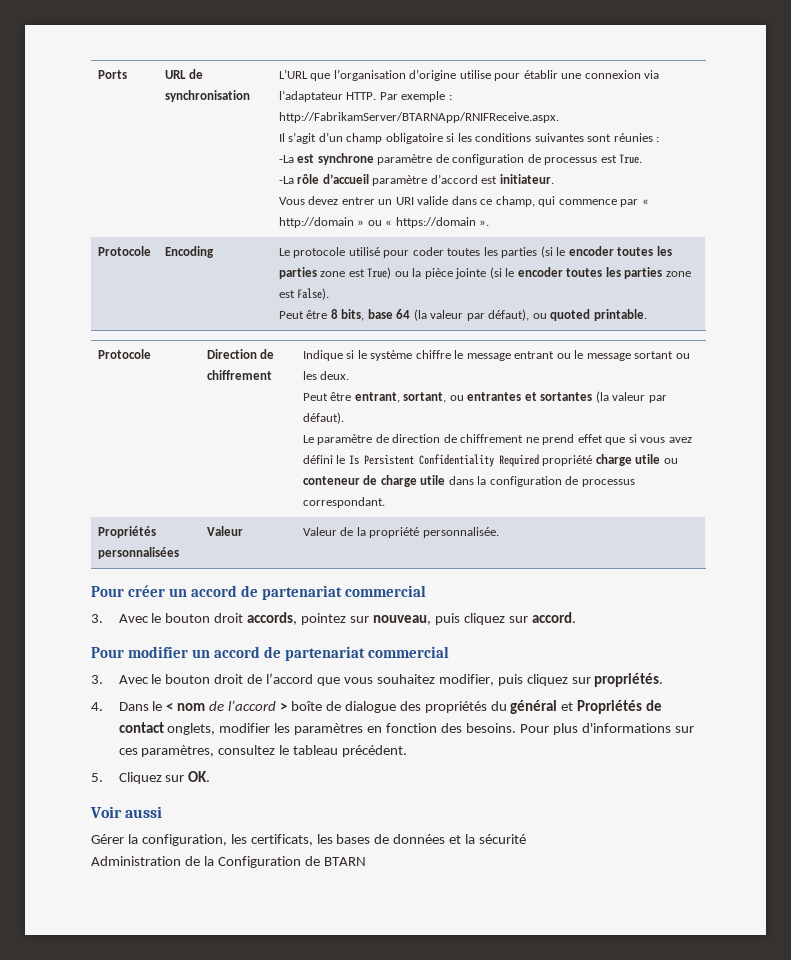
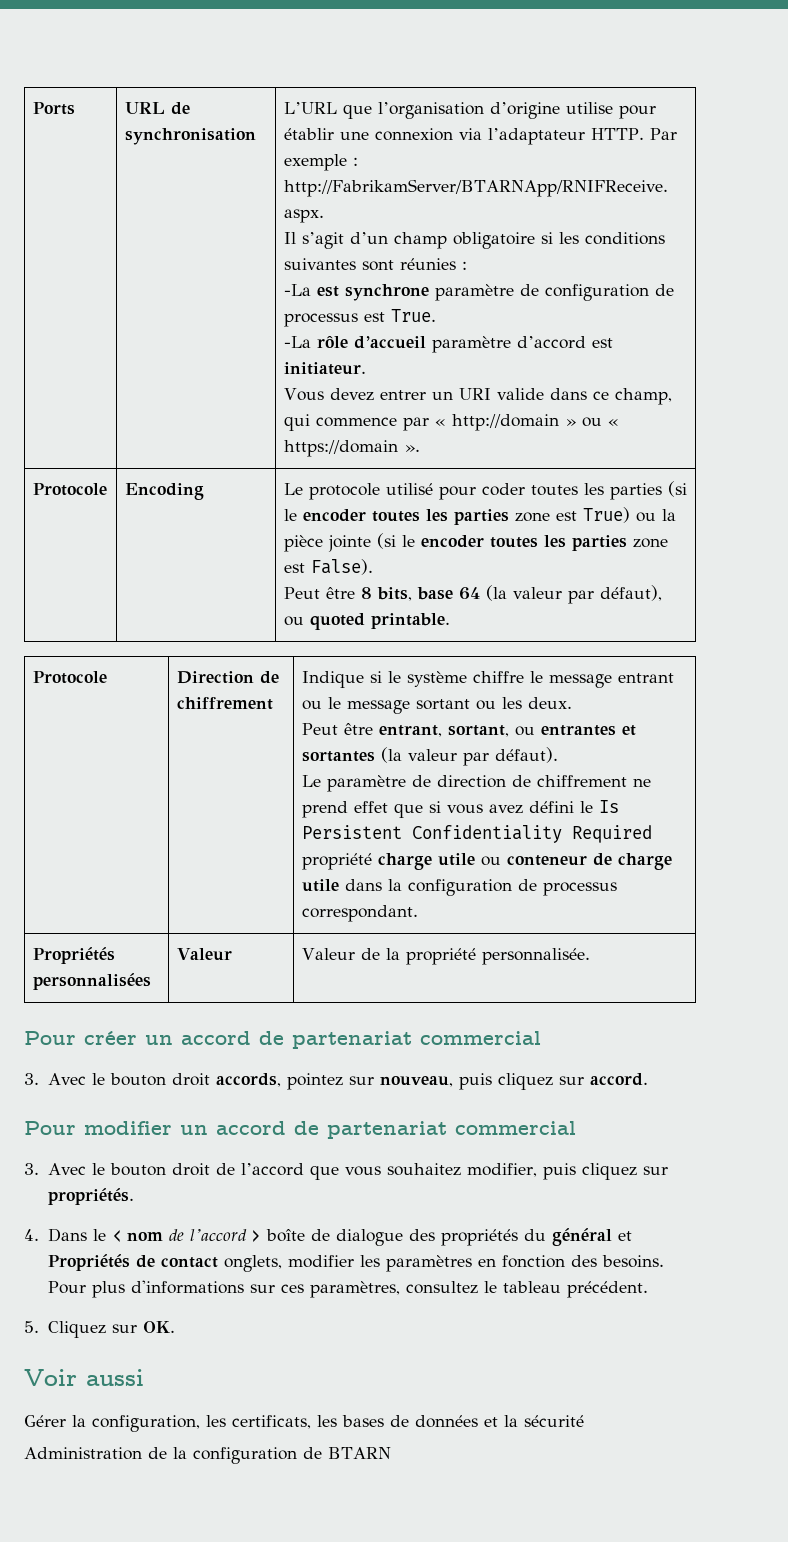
[217,856,301,868] Configuration -> [193,1447,297,1464] configuration

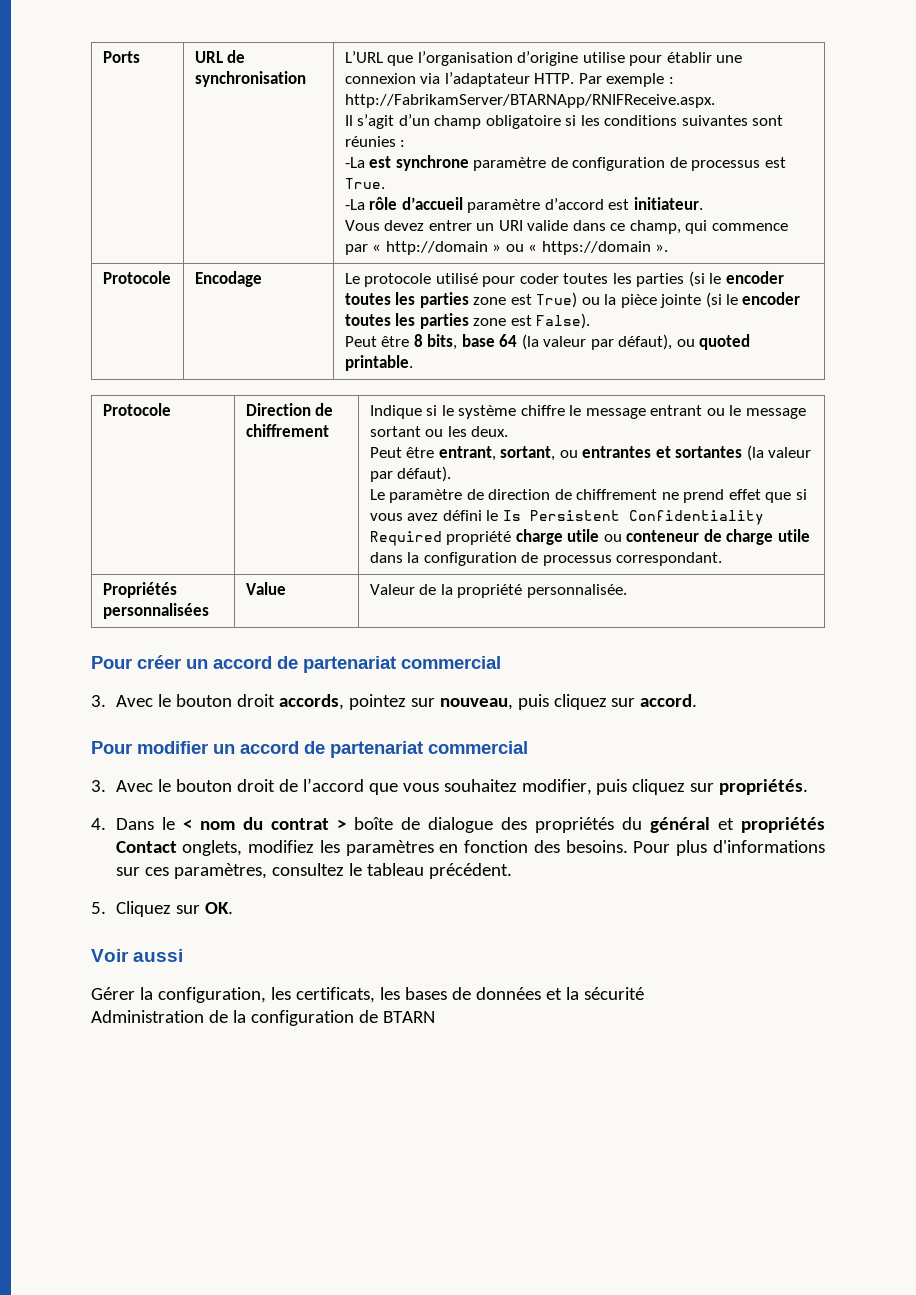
[124,483,204,500] Encoding -> [194,271,262,287] Encodage
[176,948,232,961] Valeur -> [245,582,286,595] Value
[168,1229,247,1241] de l’accord -> [242,817,329,830] du contrat
[47,1254,354,1272] Propriétés de contact onglets, modifier -> [740,817,825,833] [115,840,315,856] propriétés Contact onglets, modifiez

